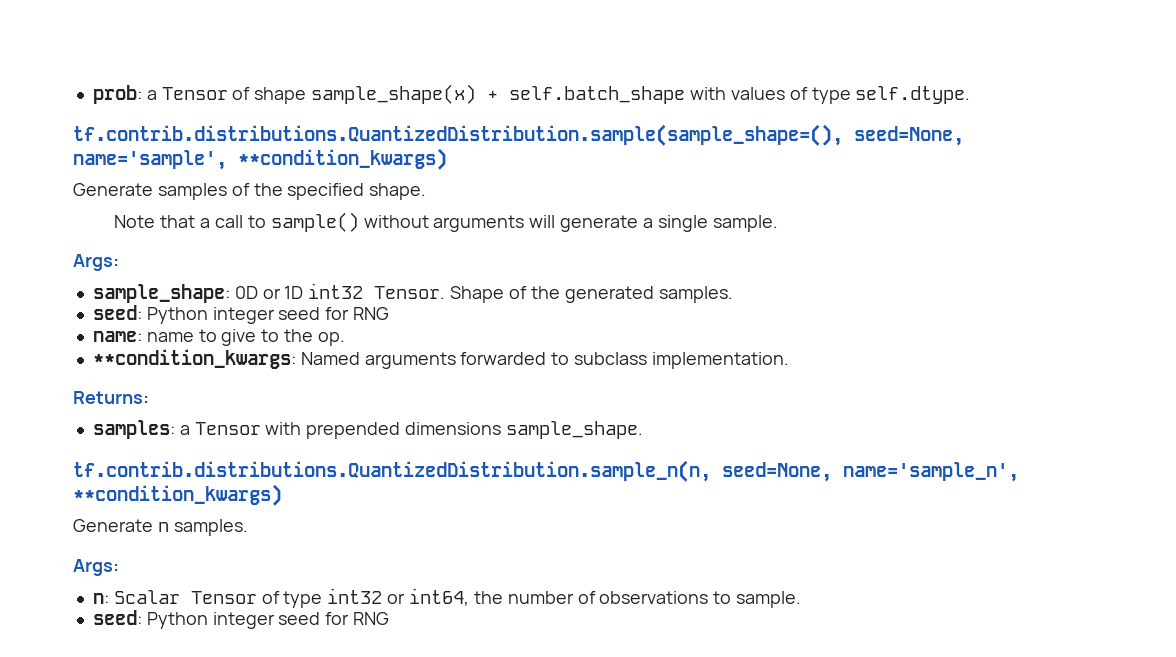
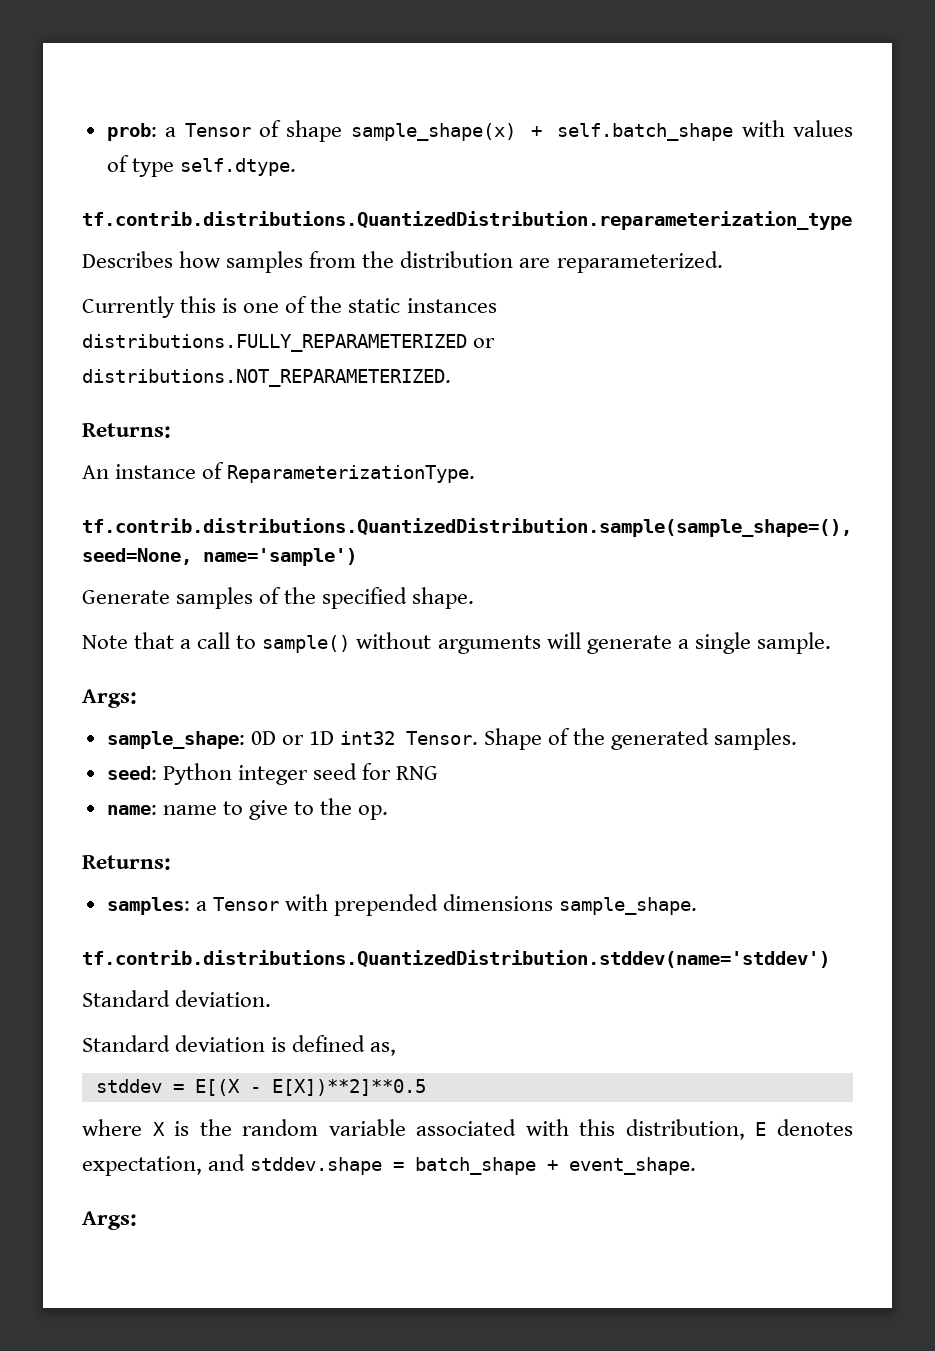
(971, 95) none -> [82,211,852,230] [82,251,723,273] [82,296,497,318] [82,334,496,352] [82,369,451,387] [82,423,171,438] [82,462,476,483] // tf.contrib.distributions.QuantizedDistribution.reparameterization_type // Describes how samples from the distribution are reparameterized. // Currently this is one of the static instances distributions.FULLY_REPARAMETERIZED or distributions.NOT_REPARAMETERIZED. // Returns: // An instance of ReparameterizationType.
[73,148,447,170] name='sample', **condition_kwargs) -> [203,548,357,566] name='sample')
[92,349,789,369] // **condition_kwargs: Named arguments forwarded to subclass implementation. -> (389, 812) none
[73,460,1019,482] [73,484,282,506] [73,519,248,536] [73,559,119,576] [92,588,802,608] [92,610,390,629] tf.contrib.distributions.QuantizedDistribution.sample_n(n, seed=None, name='sample_n', **condition_kwargs) // Generate n samples. // Args: // n: Scalar Tensor of type int32 or int64, the number of observations to sample. // seed: Python integer seed for RNG -> [82,950,830,968] [82,990,272,1007] [82,1035,397,1056] [95,1079,426,1096] [82,1119,853,1140] [82,1154,697,1176] [82,1211,137,1230] tf.contrib.distributions.QuantizedDistribution.stddev(name='stddev') // Standard deviation. // Standard deviation is defined as, // stddev = E[(X - E[X])**2]**0.5 // where X is the random variable associated with this distribution, E denotes expectation, and stddev.shape = batch_shape + event_shape. // Args:

